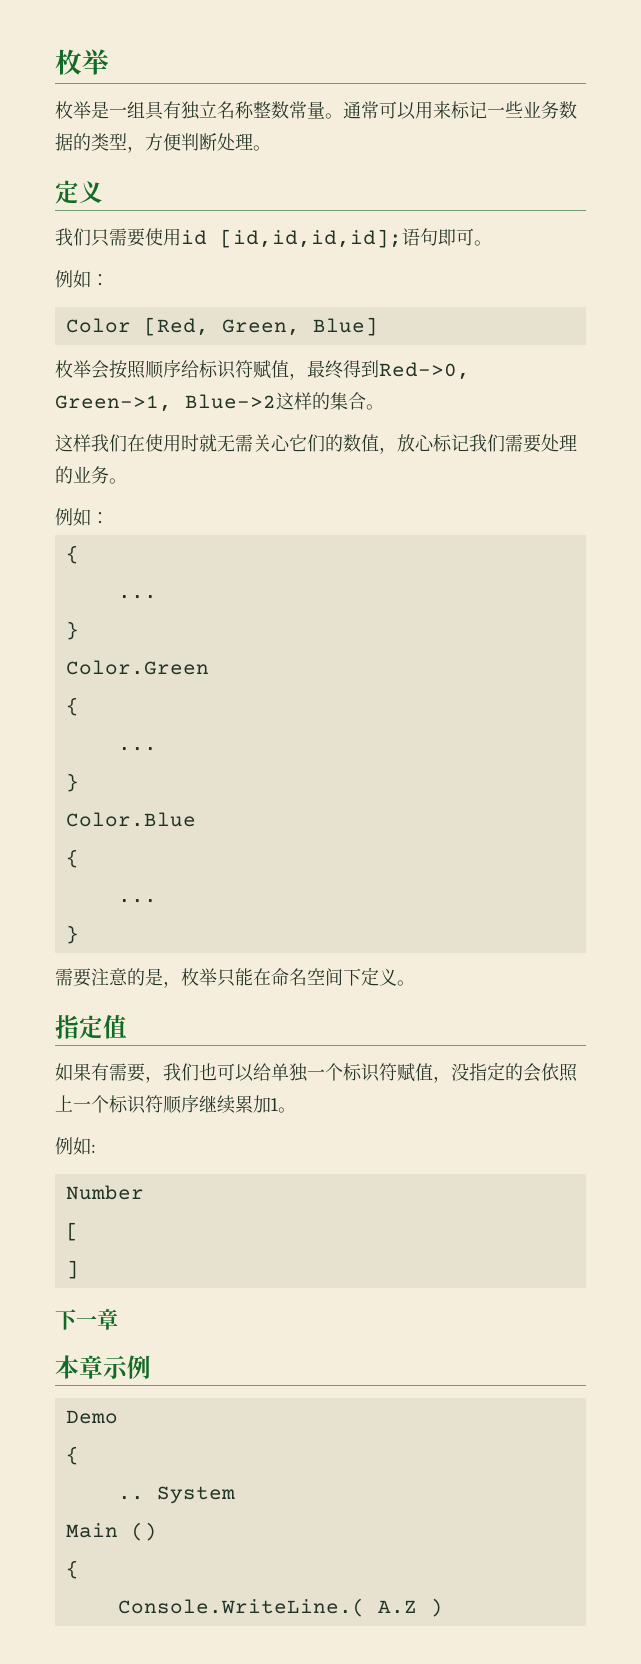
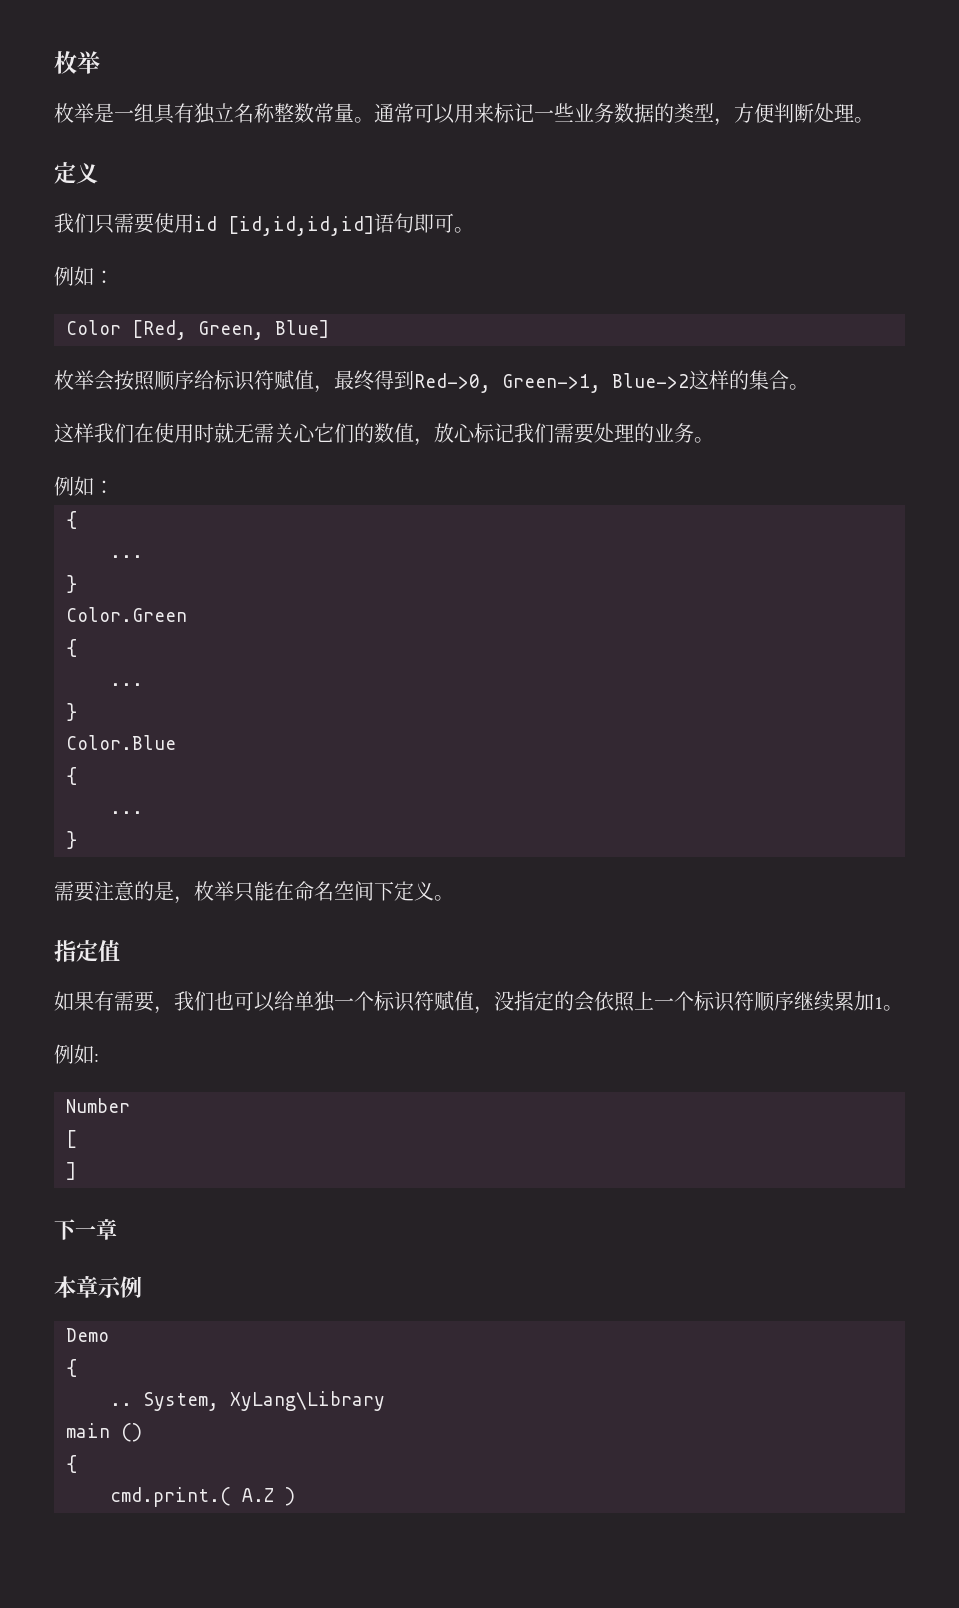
[220,229,402,248] [id,id,id,id]; -> [228,216,374,236] [id,id,id,id]
[156,1486,235,1504] [65,1523,118,1538] System // Main -> [143,1391,385,1411] [66,1423,110,1438] System, XyLang\Library // main
[117,1598,365,1617] Console.WriteLine.( -> [110,1487,231,1507] cmd.print.(

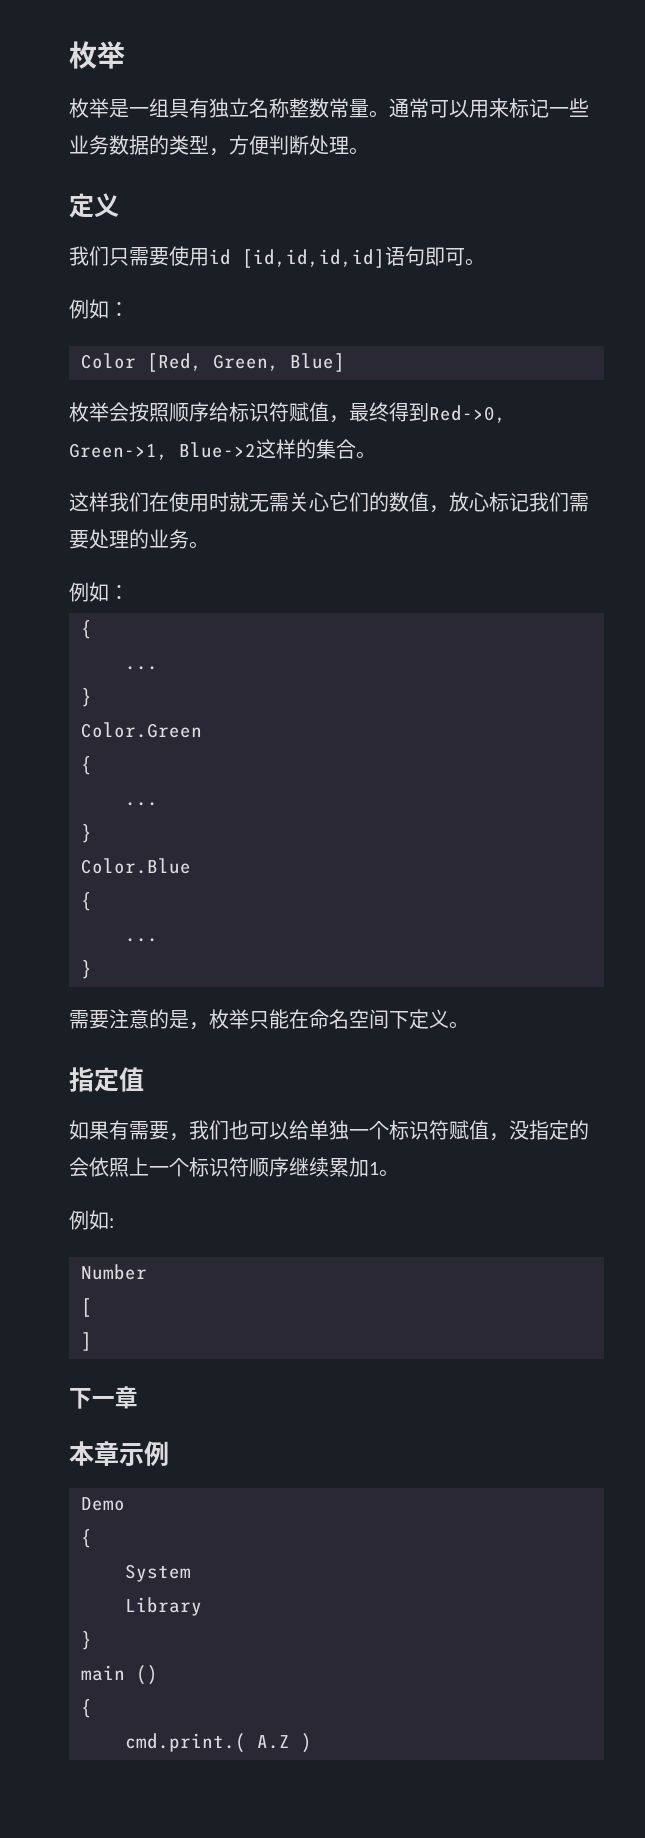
[110,1391,385,1411] .. System, XyLang\Library -> [125,1564,191,1582] [125,1597,202,1616] [81,1631,92,1650] System // Library // }

